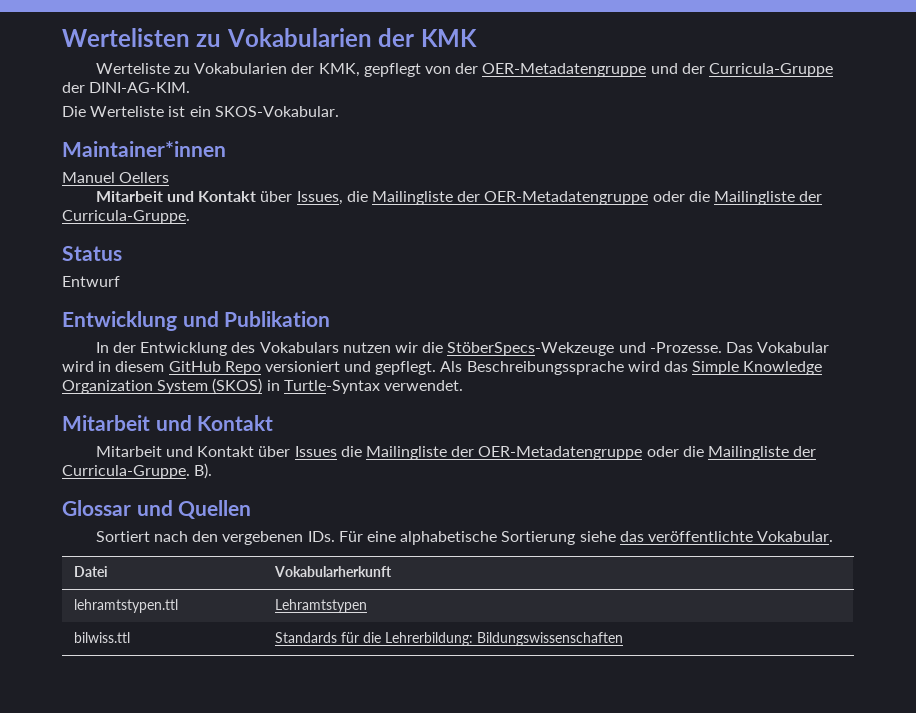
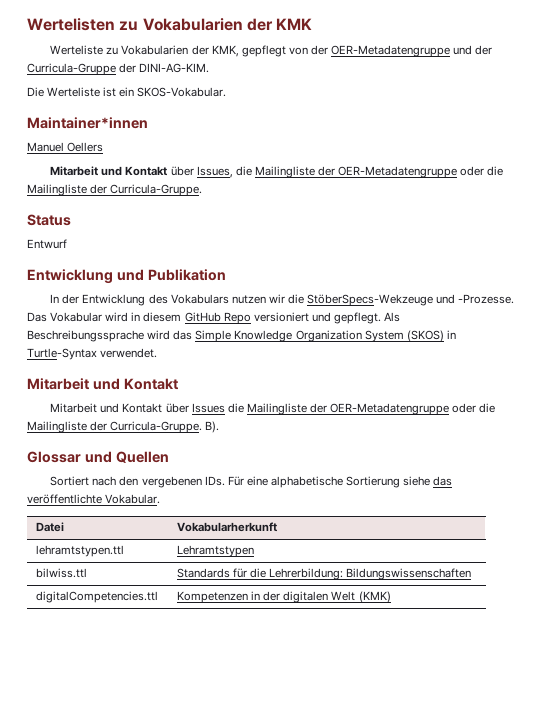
(624, 639) none -> [36,591,159,603] [177,591,391,603] // digitalCompetencies.ttl | Kompetenzen in der digitalen Welt (KMK)

